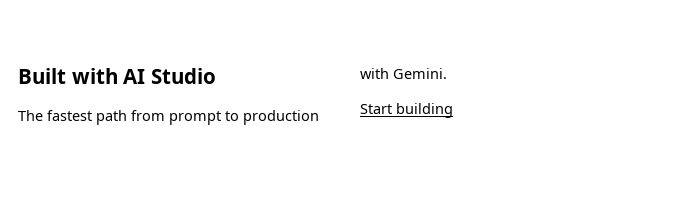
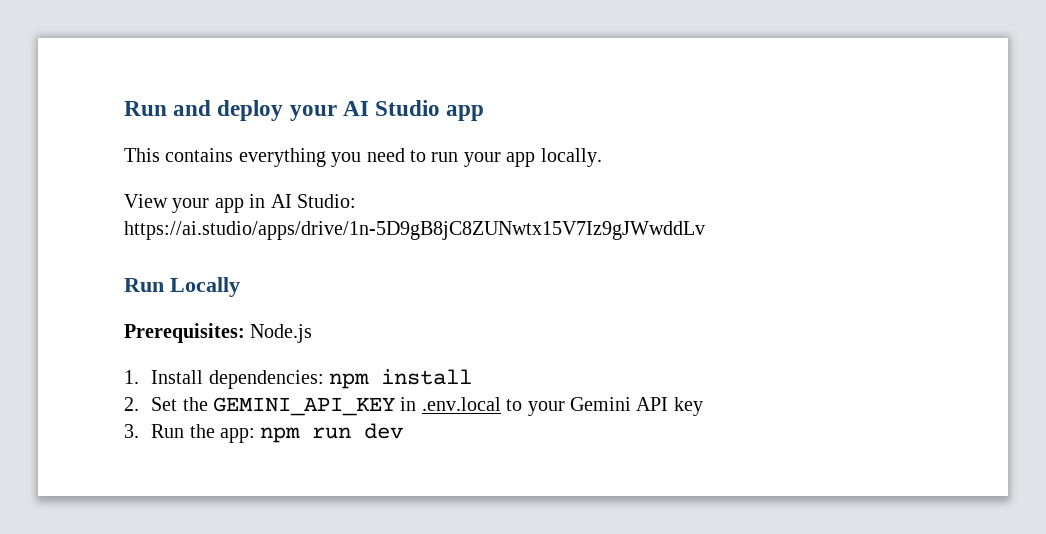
[18,68,216,84] [18,110,319,125] [360,68,447,79] [360,103,453,118] Built with AI Studio // The fastest path from prompt to production with Gemini. // Start building -> [124,100,485,121] [124,148,602,167] [124,194,356,213] [124,221,705,240] [124,277,240,297] [124,323,313,343] [124,369,473,389] [124,397,703,416] [124,423,404,443] Run and deploy your AI Studio app // This contains everything you need to run your app locally. // View your app in AI Studio: https://ai.studio/apps/drive/1n-5D9gB8jC8ZUNwtx15V7Iz9gJWwddLv // Run Locally // Prerequisites: Node.js // 1. Install dependencies: npm install // 2. Set the GEMINI_API_KEY in .env.local to your Gemini API key // 3. Run the app: npm run dev

